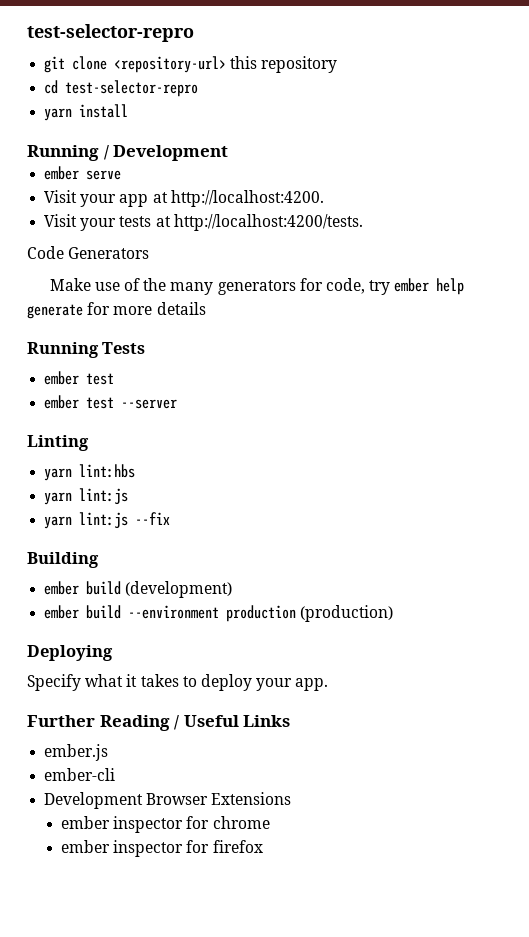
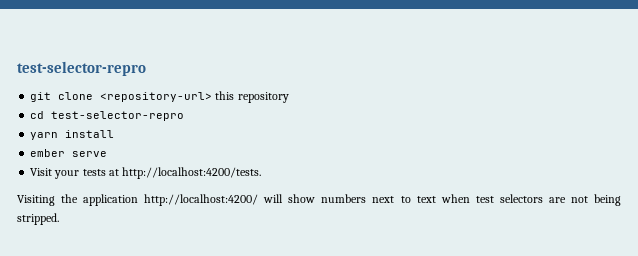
[27,145,229,161] // Running / Development -> (115, 134) none
[44,190,324,207] // Visit your app at http://localhost:4200. -> (108, 154) none
[27,246,150,259] [49,278,465,295] [27,302,206,319] [27,342,146,358] [44,371,115,385] [44,395,178,409] [27,435,89,451] [44,464,136,481] [44,488,129,505] [44,512,171,529] [27,552,99,568] [44,581,233,598] [44,605,394,622] [27,645,113,661] [27,674,329,691] [27,715,291,731] [44,744,109,761] [44,768,116,781] [44,792,292,809] [61,816,270,833] [61,840,263,857] Code Generators // Make use of the many generators for code, try ember help generate for more details // Running Tests // ember test // ember test --server // Linting // yarn lint:hbs // yarn lint:js // yarn lint:js --fix // Building // ember build (development) // ember build --environment production (production) // Deploying // Specify what it takes to deploy your app. // Further Reading / Useful Links // ember.js // ember-cli // Development Browser Extensions // ember inspector for chrome // ember inspector for firefox -> [17,194,622,206] [17,213,59,225] Visiting the application http://localhost:4200/ will show numbers next to text when test selectors are not being stripped.

